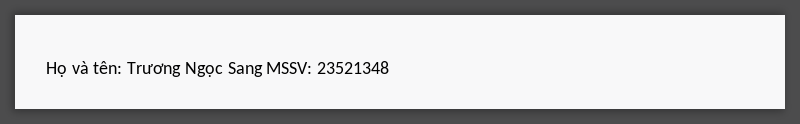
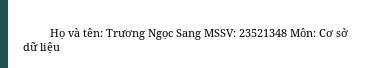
(390, 67) none -> [290,28,349,37] [23,42,60,54] Môn: Cơ sở dữ liệu

